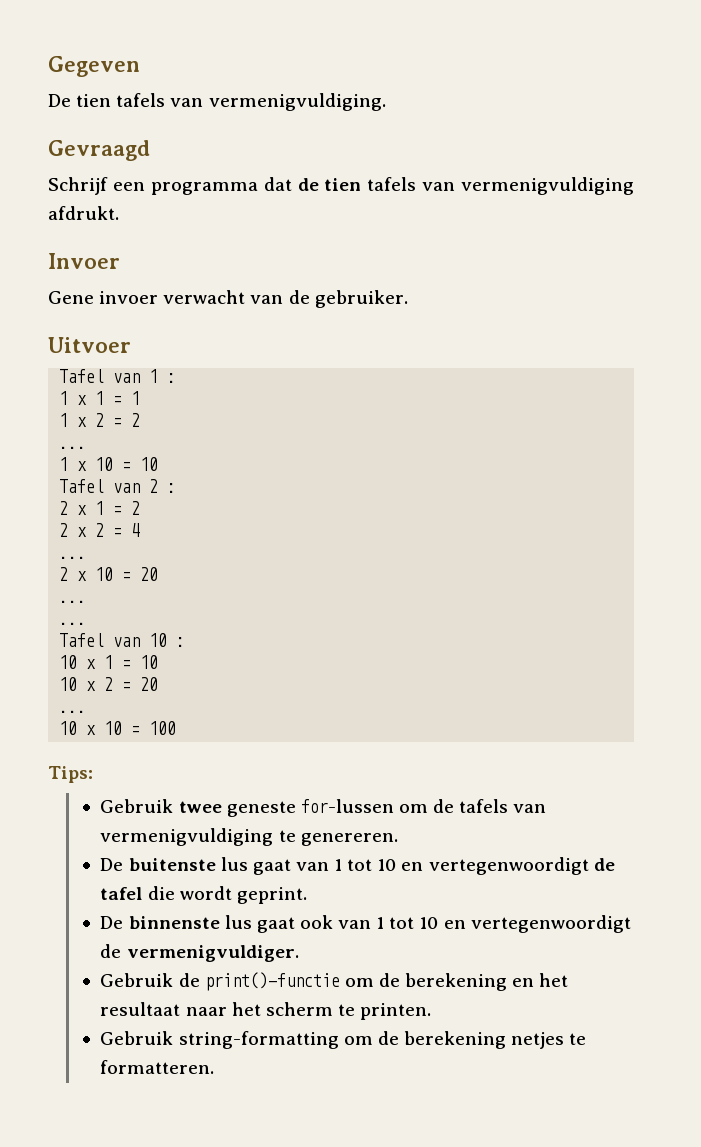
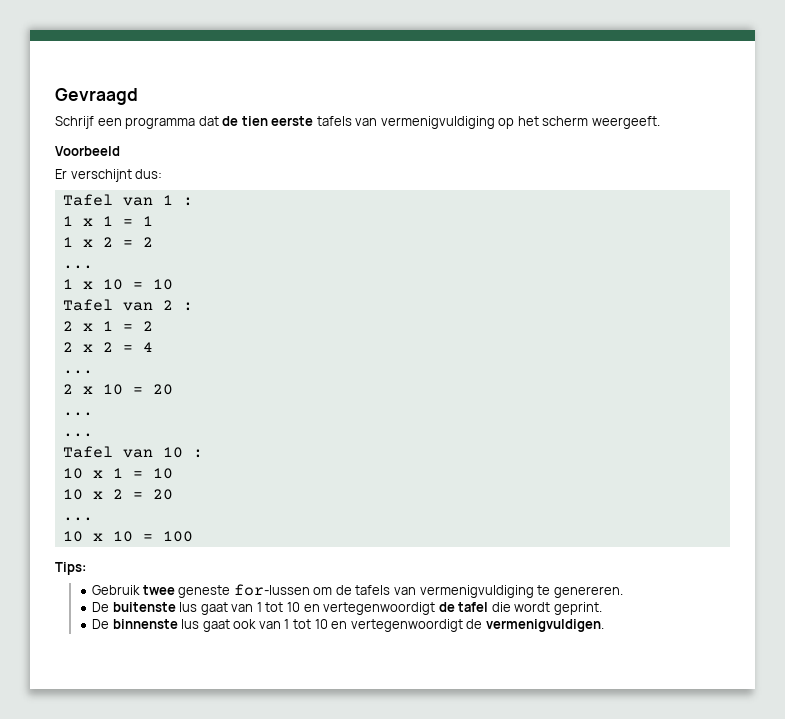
[48,56,140,77] [48,93,386,111] Gegeven // De tien tafels van vermenigvuldiging. // -> (55, 96) none
[367,177,634,195] [48,206,119,220] [48,253,120,269] [48,290,408,308] [48,337,131,353] tafels van vermenigvuldiging afdrukt. // Invoer // Gene invoer verwacht van de gebruiker. // Uitvoer -> [271,116,660,129] [55,146,120,156] [55,169,163,182] eerste tafels van vermenigvuldiging op het scherm weergeeft. // Voorbeeld // Er verschijnt dus:
[126,945,299,962] [100,972,569,991] [100,1002,432,1020] [100,1031,587,1049] [100,1060,215,1074] vermenigvuldiger. // Gebruik de print()-functie om de berekening en het resultaat naar het scherm te printen. // Gebruik string-formatting om de berekening netjes te formatteren. -> [485,619,604,632] vermenigvuldigen.

